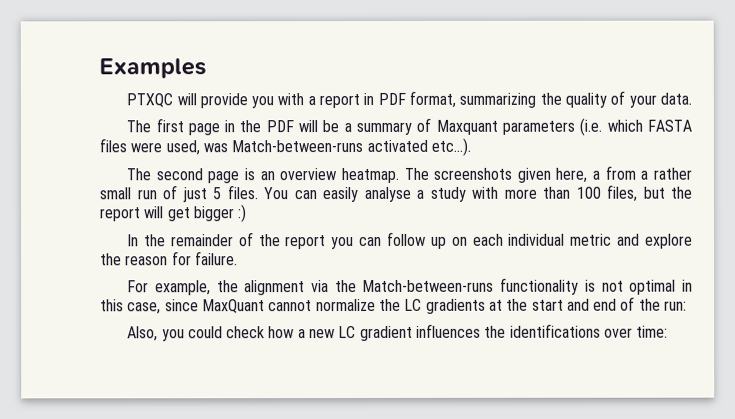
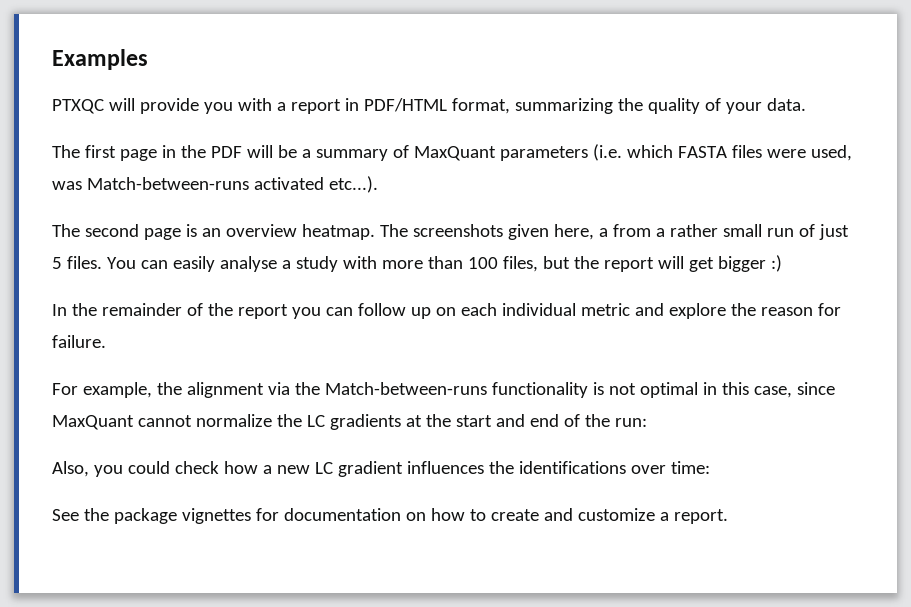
[377,92,406,105] PDF -> [363,98,447,112] PDF/HTML
[435,119,498,135] Maxquant -> [413,146,496,161] MaxQuant
(669, 331) none -> [52,508,728,524] // See the package vignettes for documentation on how to create and customize a report.

